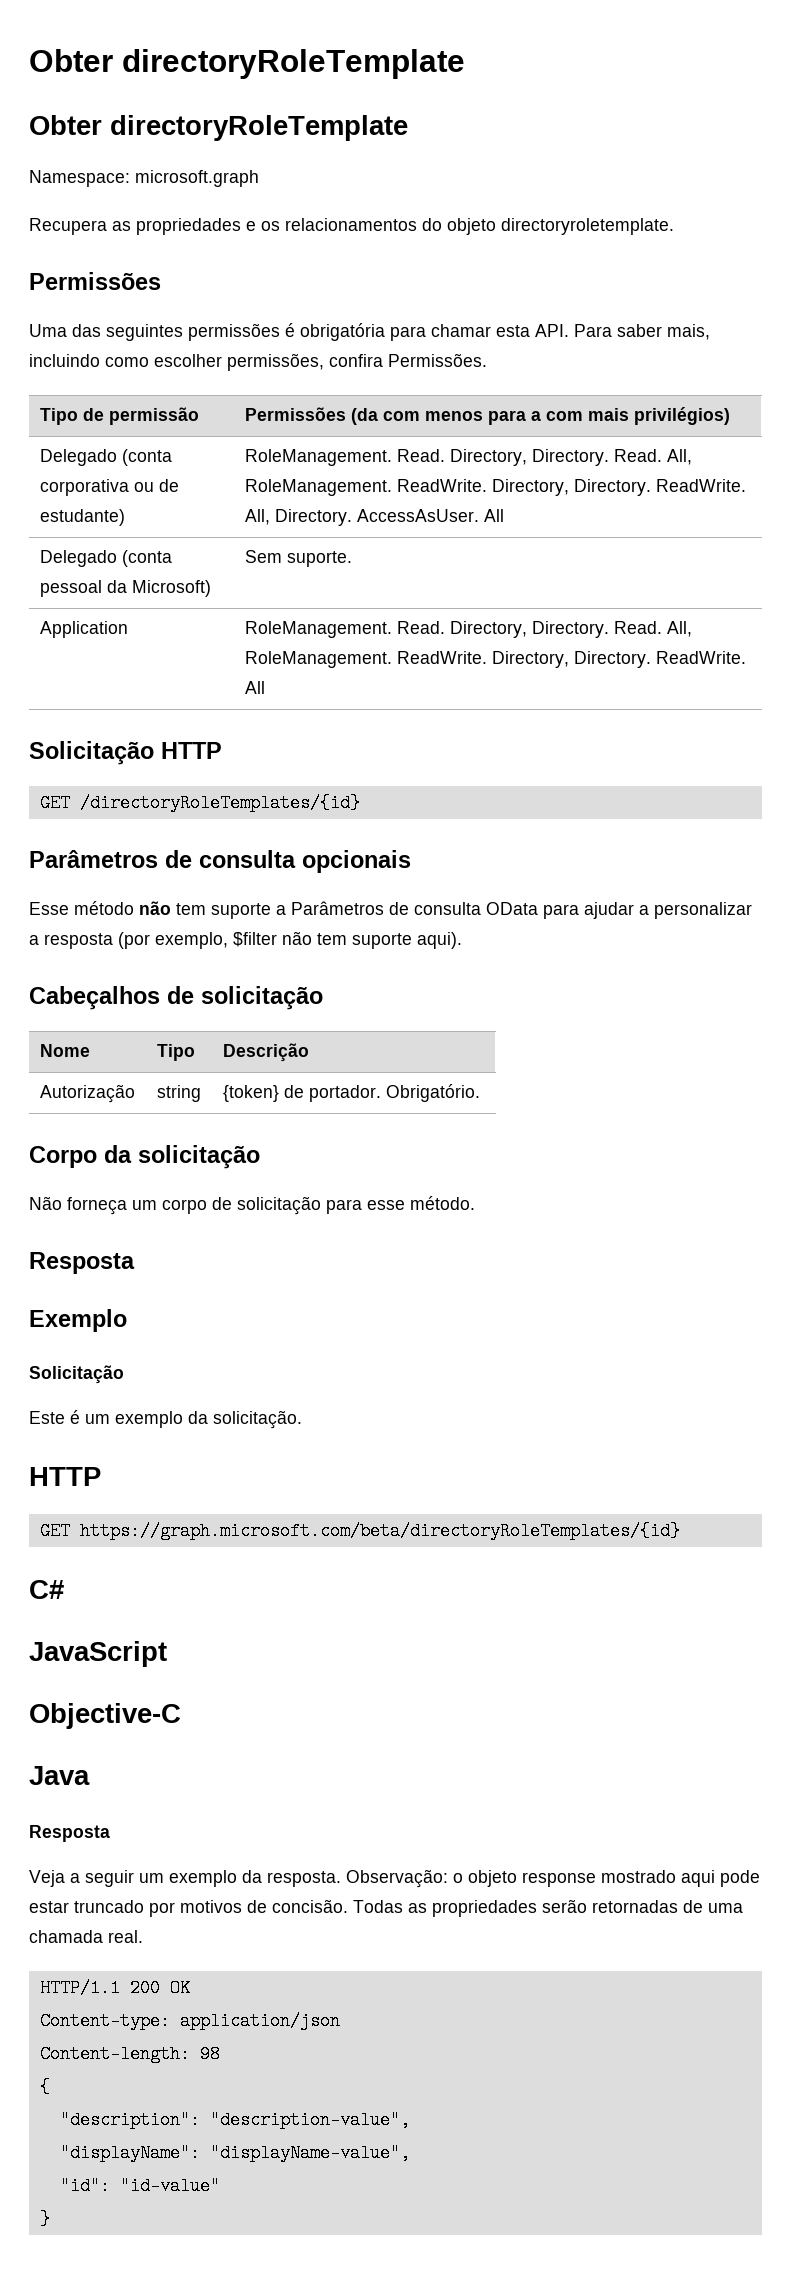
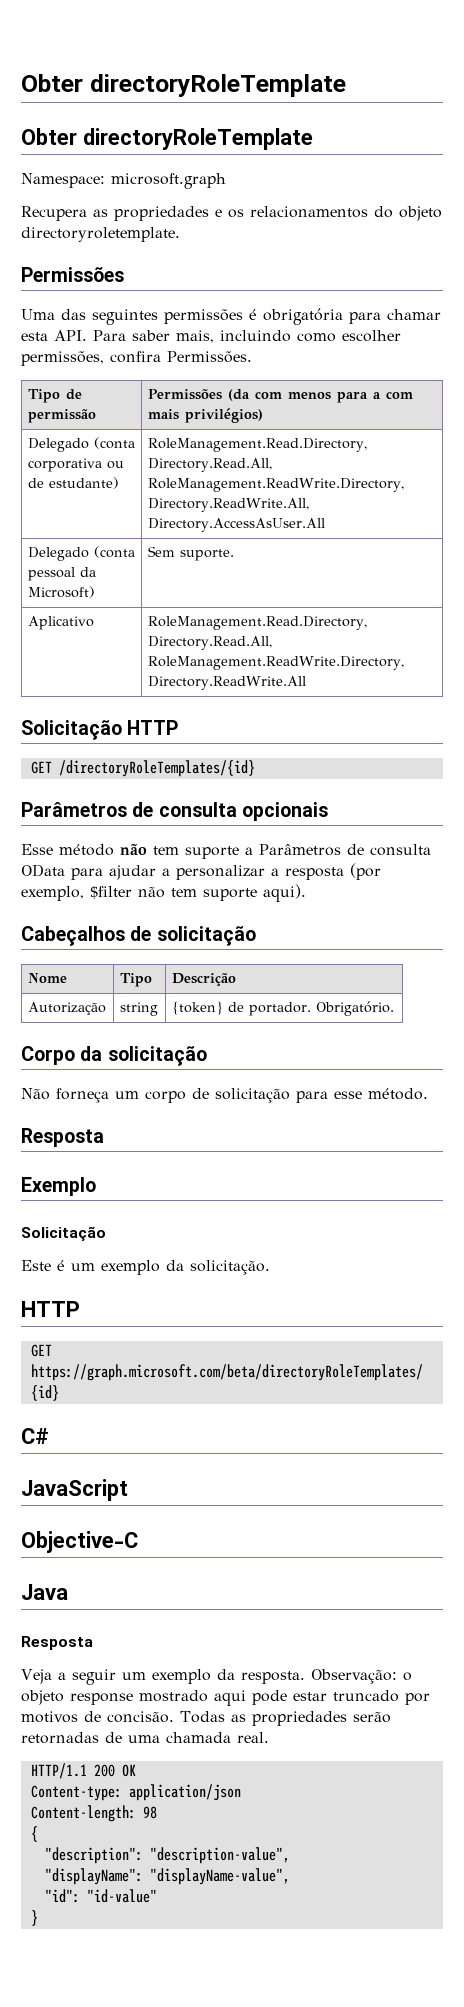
[244,449,692,466] [244,479,746,496] [244,509,504,526] RoleManagement. Read. Directory, Directory. Read. All, RoleManagement. ReadWrite. Directory, Directory. ReadWrite. All, Directory. AccessAsUser. All -> [147,438,367,452] [147,458,272,472] [147,478,404,492] [147,498,309,512] [147,518,325,532] RoleManagement.Read.Directory, Directory.Read.All, RoleManagement.ReadWrite.Directory, Directory.ReadWrite.All, Directory.AccessAsUser.All
[39,621,128,638] [244,621,692,638] [244,651,746,668] [244,681,265,694] Application | RoleManagement. Read. Directory, Directory. Read. All, RoleManagement. ReadWrite. Directory, Directory. ReadWrite. All -> [27,616,94,630] [147,616,367,630] [147,636,272,650] [147,656,404,670] [147,676,306,690] Aplicativo | RoleManagement.Read.Directory, Directory.Read.All, RoleManagement.ReadWrite.Directory, Directory.ReadWrite.All

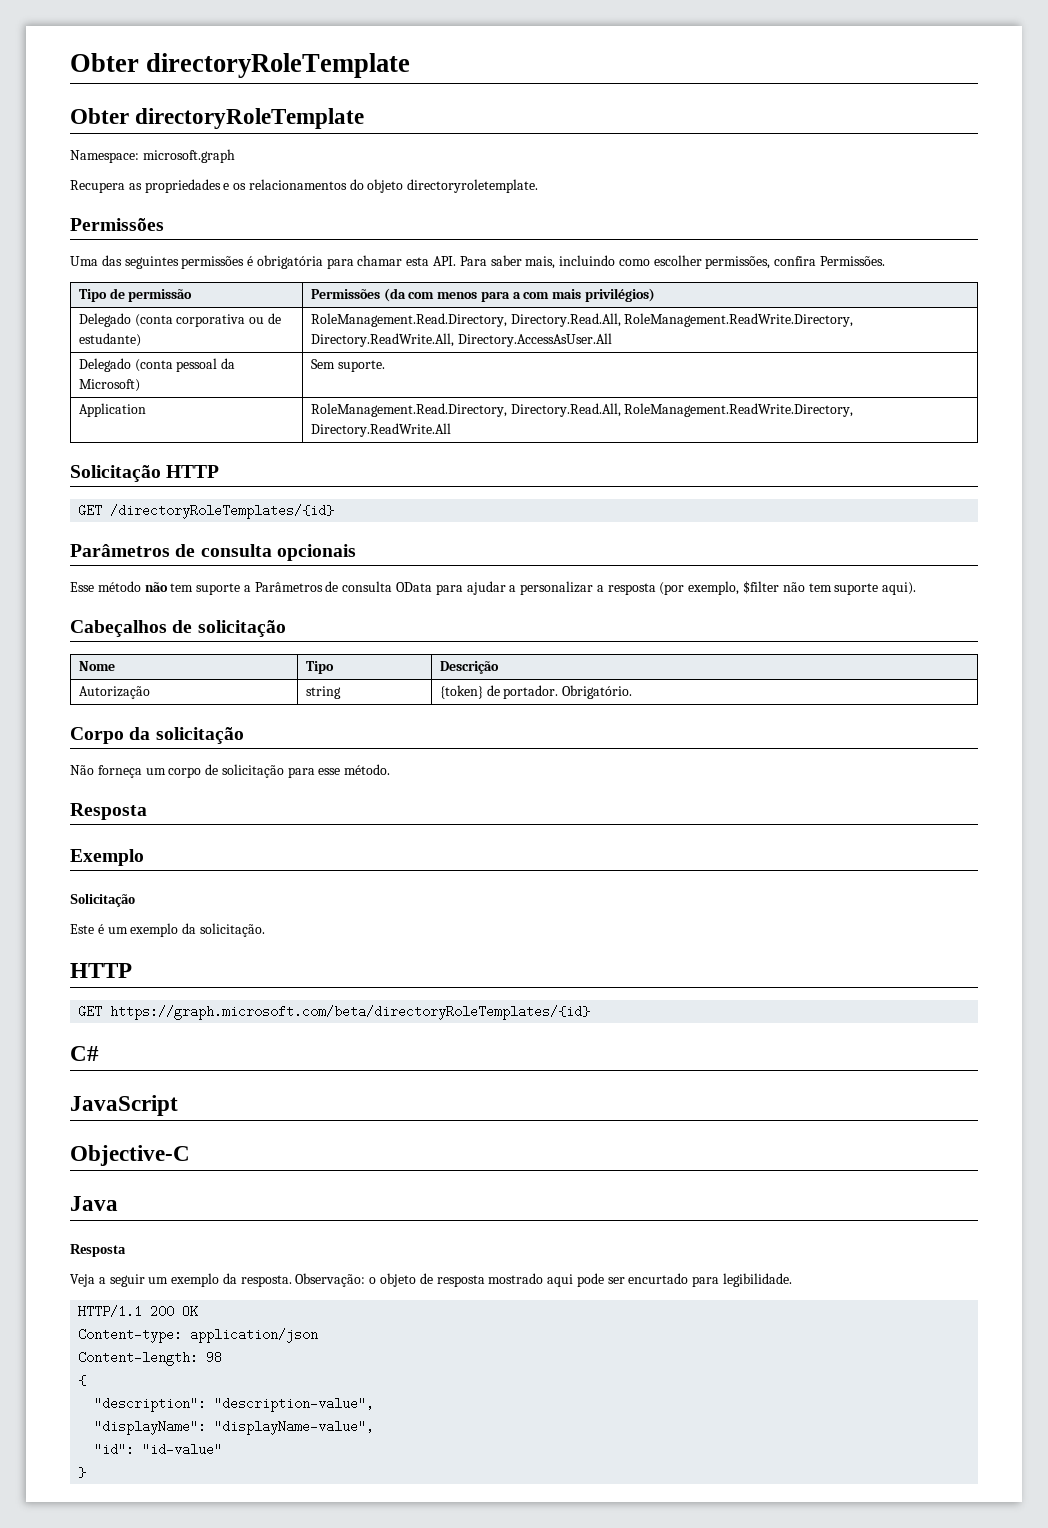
[27,616,94,630] Aplicativo -> [78,403,146,417] Application
[70,1693,133,1705] response -> [419,1273,485,1287] de resposta
[293,1690,430,1705] [21,1711,391,1726] [21,1732,269,1744] estar truncado por motivos de concisão. Todas as propriedades serão retornadas de uma chamada real. -> [607,1273,793,1287] ser encurtado para legibilidade.

